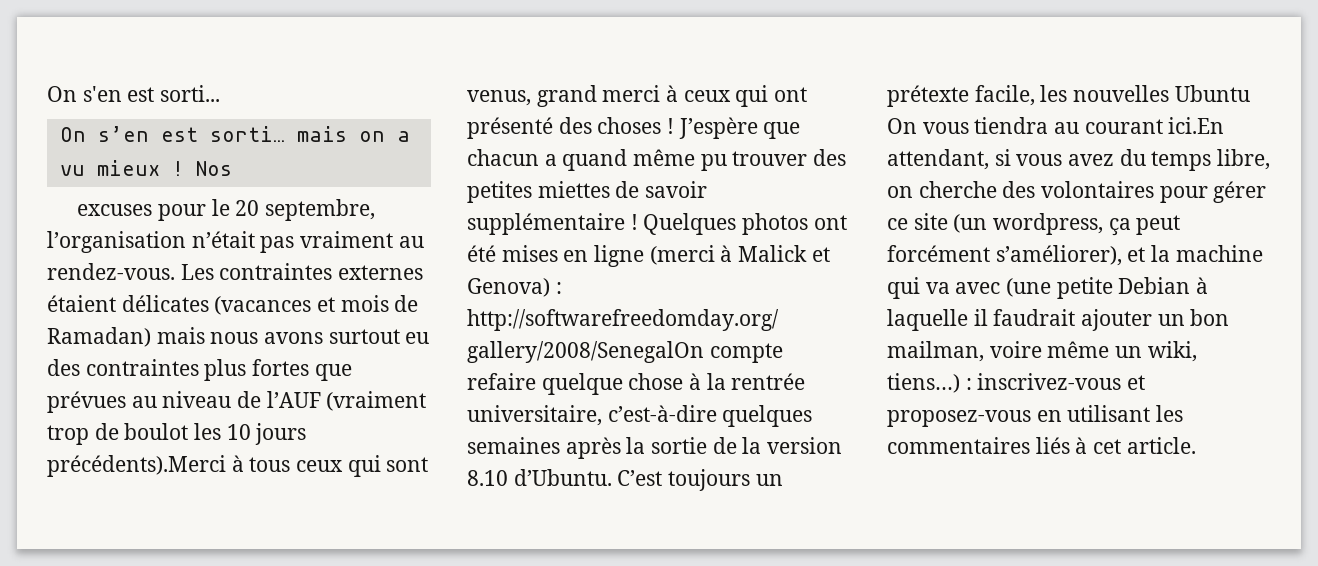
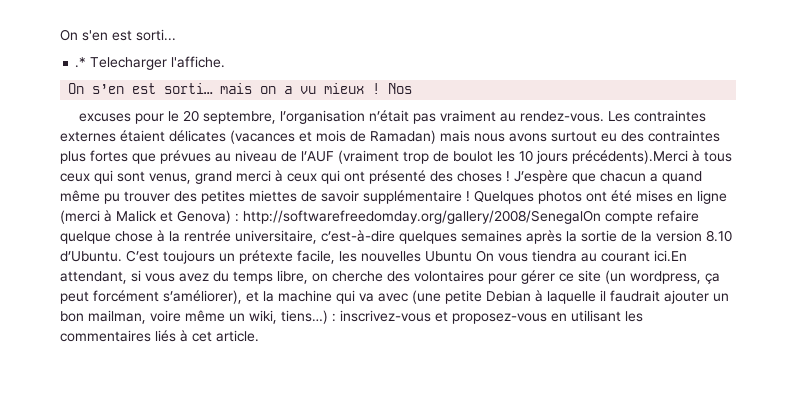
[47,85,221,102] On s'en est sorti... -> [60,29,176,41] [75,56,226,70] On s'en est sorti... // .* Telecharger l'affiche.

